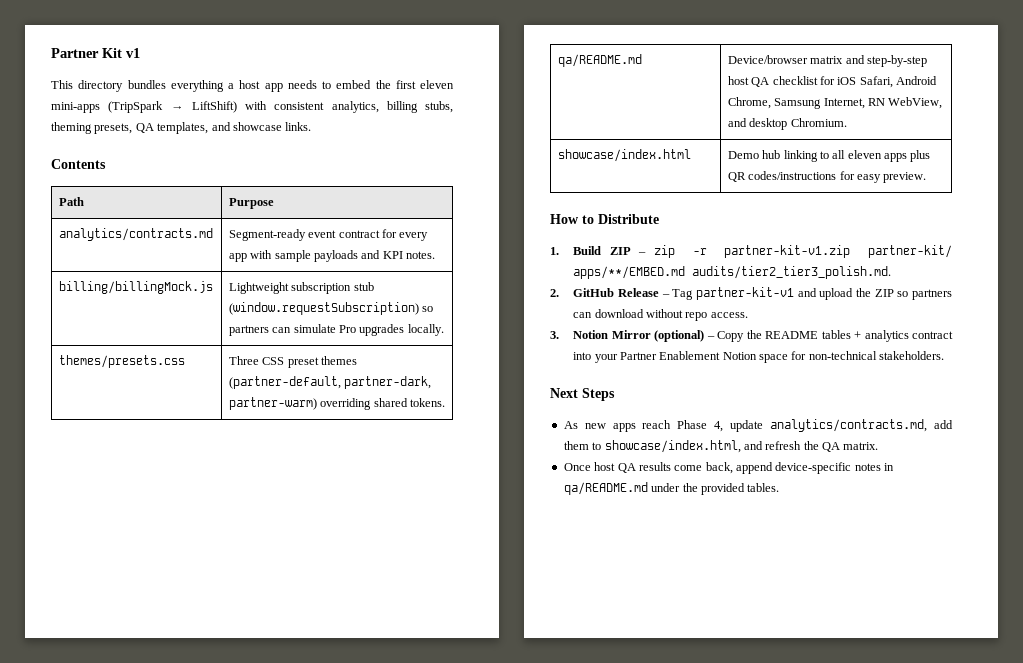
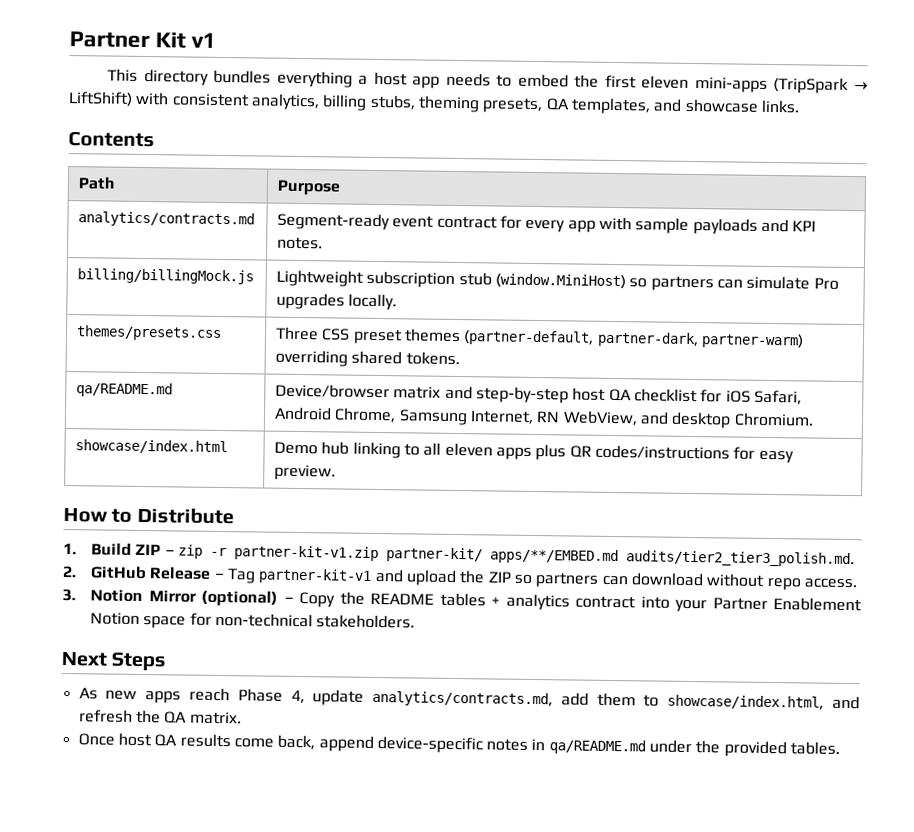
[228,302,419,315] (window.requestSubscription) -> [495,273,627,290] (window.MiniHost)

